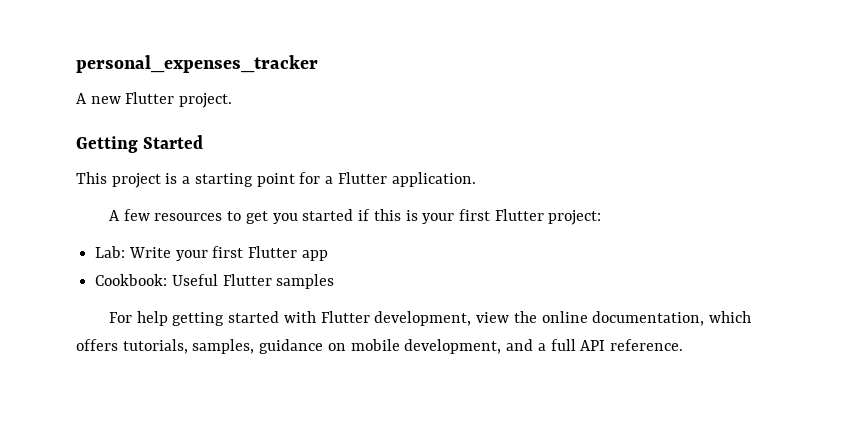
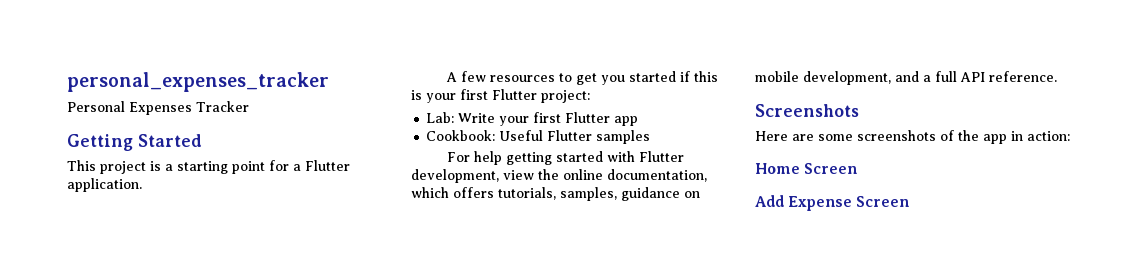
[76,92,233,108] A new Flutter project. -> [67,101,249,115] Personal Expenses Tracker
(683, 345) none -> [755,104,859,117] [755,130,1070,144] [755,163,858,174] [755,195,910,211] // Screenshots // Here are some screenshots of the app in action: // Home Screen // Add Expense Screen

